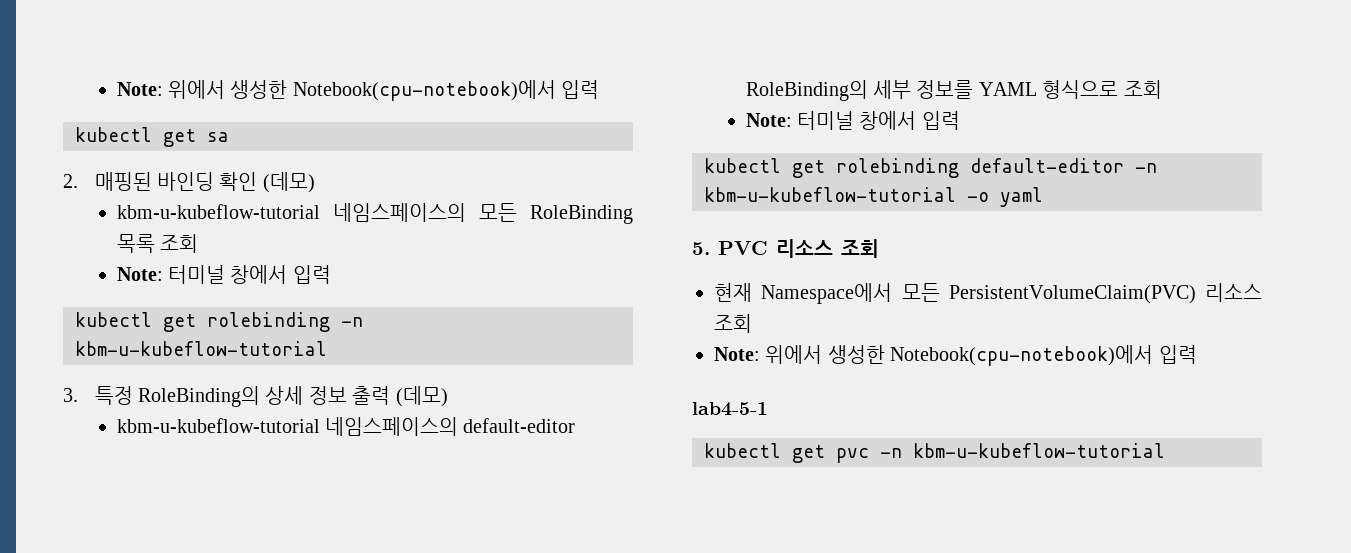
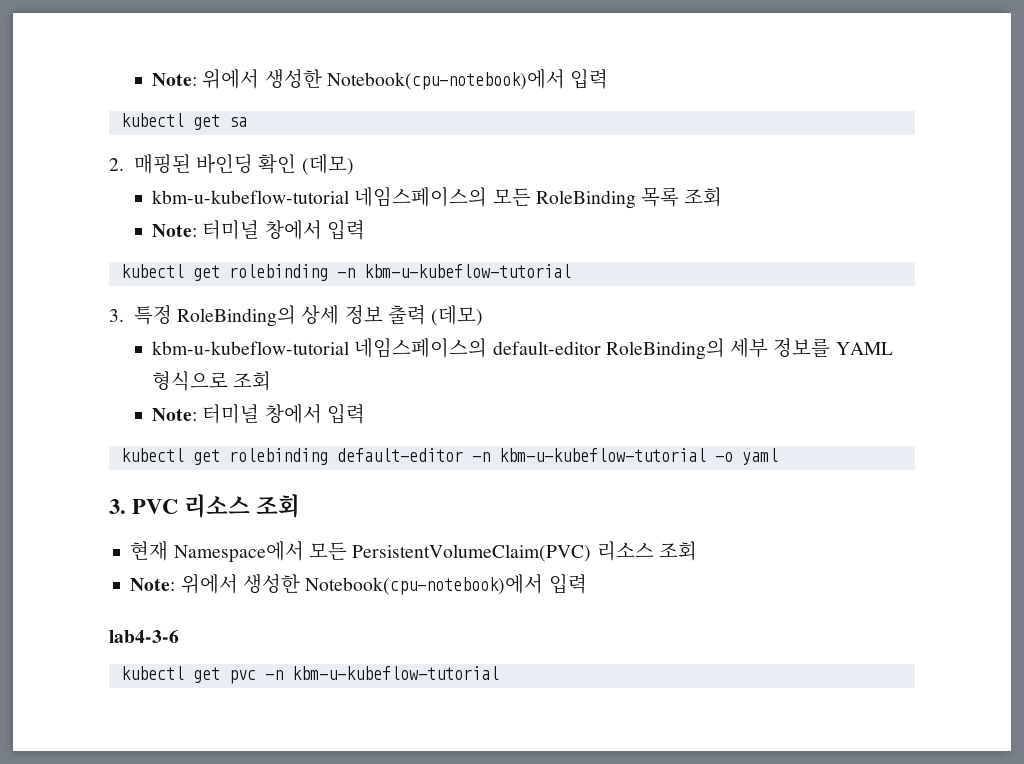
[692,242,710,255] 5. -> [109,499,126,514] 3.
[692,402,768,416] lab4-5-1 -> [109,630,179,643] lab4-3-6

